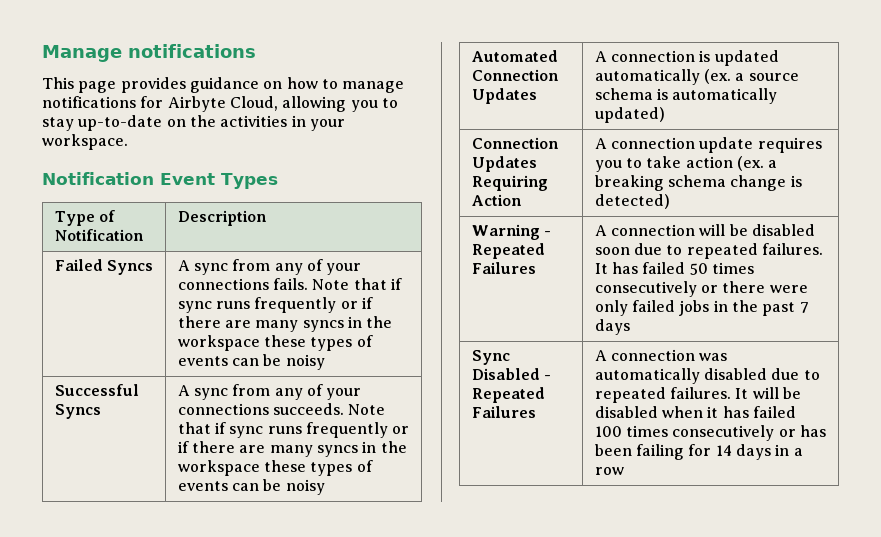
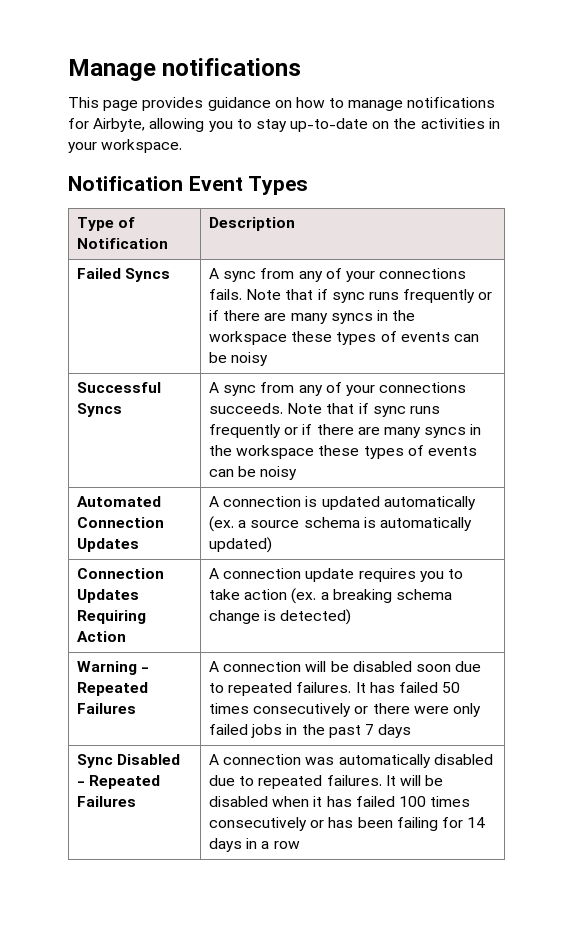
[167,96,278,112] Airbyte Cloud, -> [93,118,146,132] Airbyte,

